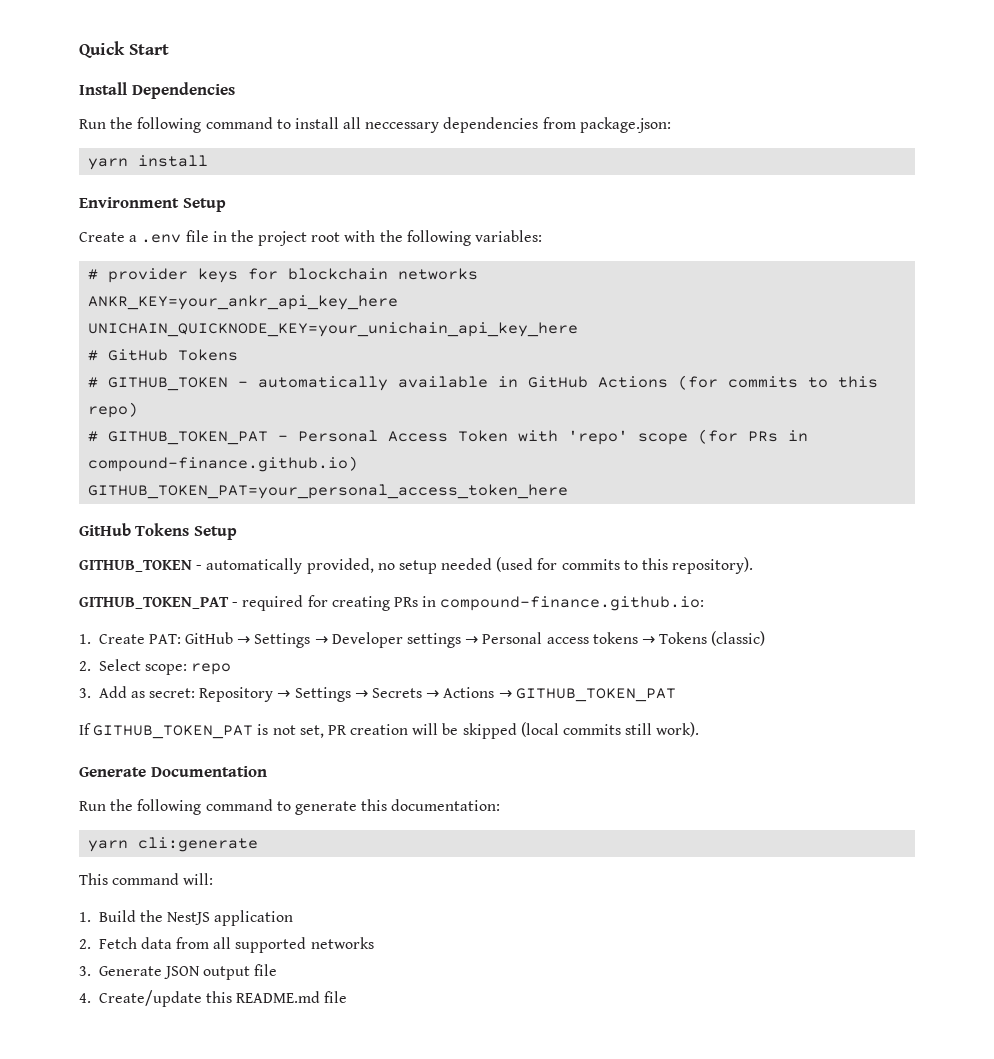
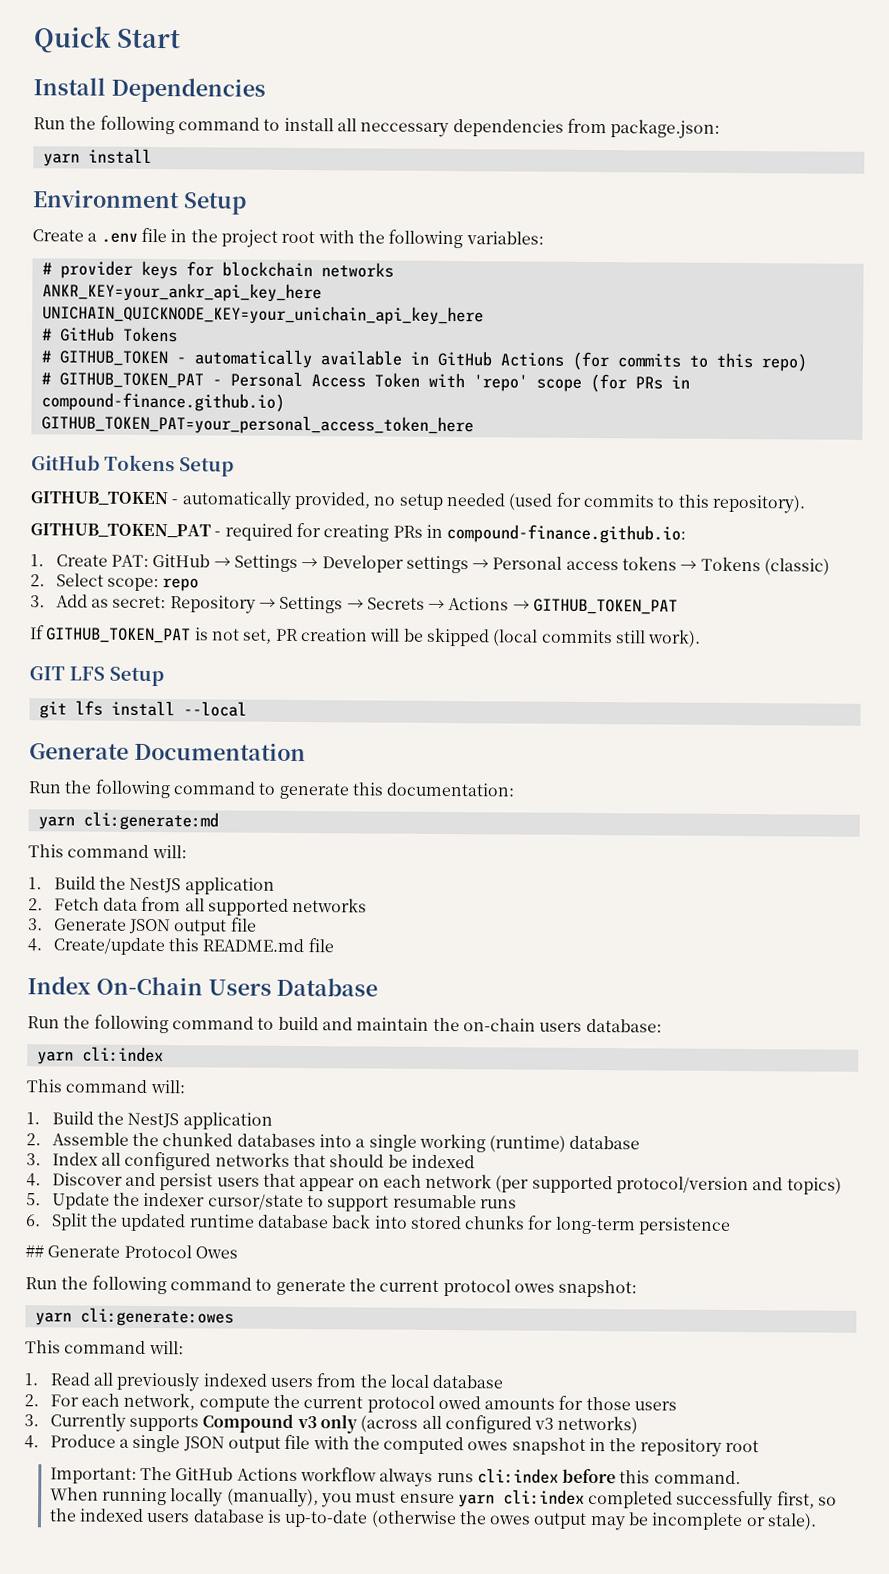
(700, 729) none -> [29,666,164,687] [38,700,247,719] // GIT LFS Setup // git lfs install --local
[138,837,259,852] cli:generate -> [82,811,219,831] cli:generate:md
(348, 997) none -> [27,976,379,997] [27,1014,662,1034] [36,1046,164,1065] [26,1079,185,1094] [26,1111,273,1130] [26,1132,641,1153] [26,1151,475,1171] [26,1172,842,1195] [26,1192,517,1212] [26,1213,732,1235] [25,1244,238,1259] [25,1275,638,1298] [34,1307,234,1327] [25,1340,184,1355] [24,1372,504,1392] [24,1392,678,1413] [24,1413,639,1435] [24,1434,760,1457] [49,1466,741,1487] [49,1487,838,1511] [48,1508,818,1531] // Index On-Chain Users Database // Run the following command to build and maintain the on-chain users database: // yarn cli:index // This command will: // 1. Build the NestJS application // 2. Assemble the chunked databases into a single working (runtime) database // 3. Index all configured networks that should be indexed // 4. Discover and persist users that appear on each network (per supported protocol/version and topics) // 5. Update the indexer cursor/state to support resumable runs // 6. Split the updated runtime database back into stored chunks for long-term persistence // ## Generate Protocol Owes // Run the following command to generate the current protocol owes snapshot: // yarn cli:generate:owes // This command will: // 1. Read all previously indexed users from the local database // 2. For each network, compute the current protocol owed amounts for those users // 3. Currently supports Compound v3 only (across all configured v3 networks) // 4. Produce a single JSON output file with the computed owes snapshot in the repository root // Important: The GitHub Actions workflow always runs cli:index before this command. // When running locally (manually), you must ensure yarn cli:index completed successfully first, so the indexed users database is up-to-date (otherwise the owes output may be incomplete or stale).

